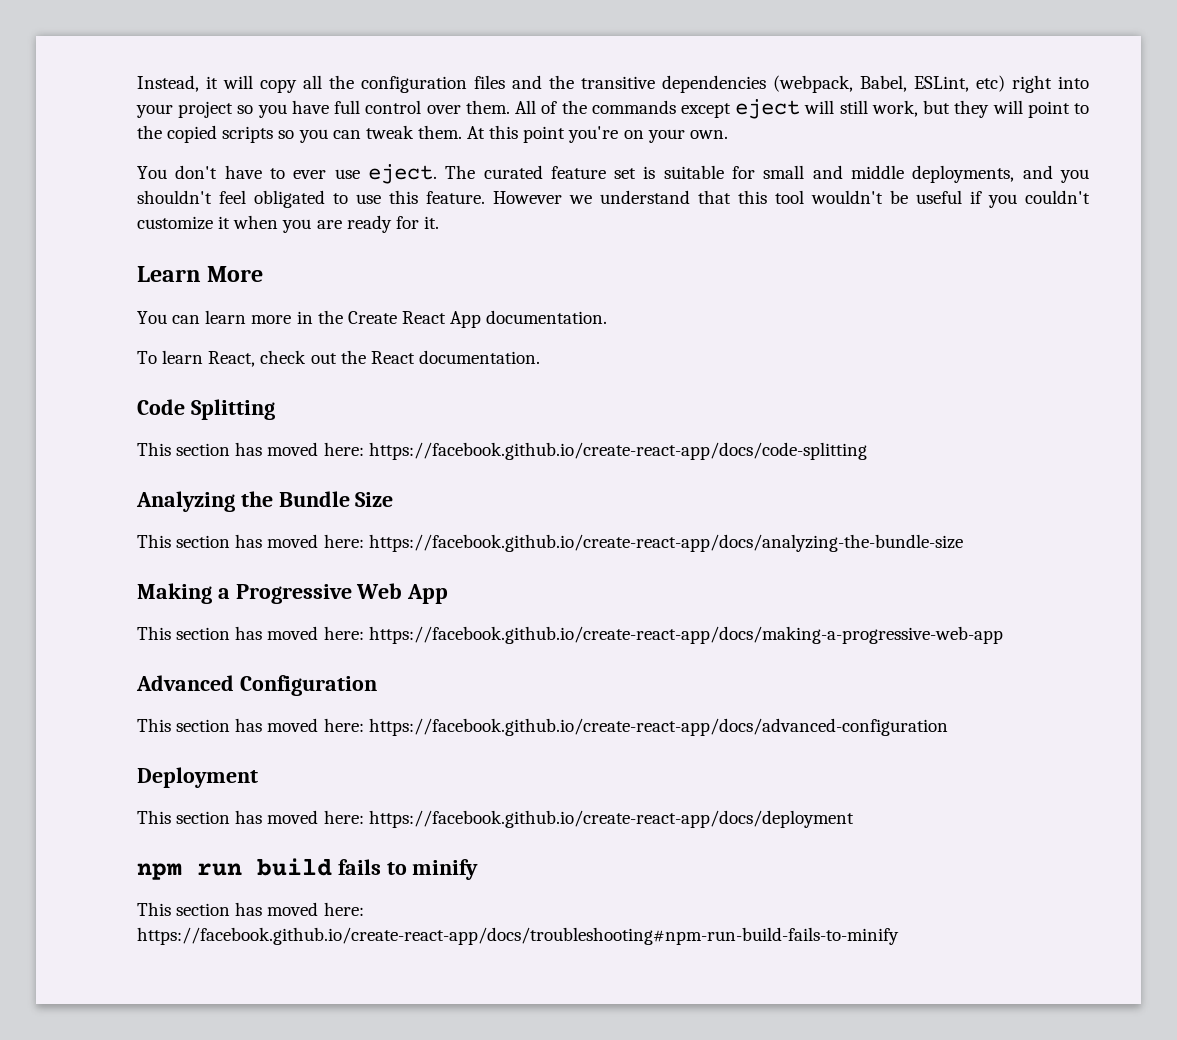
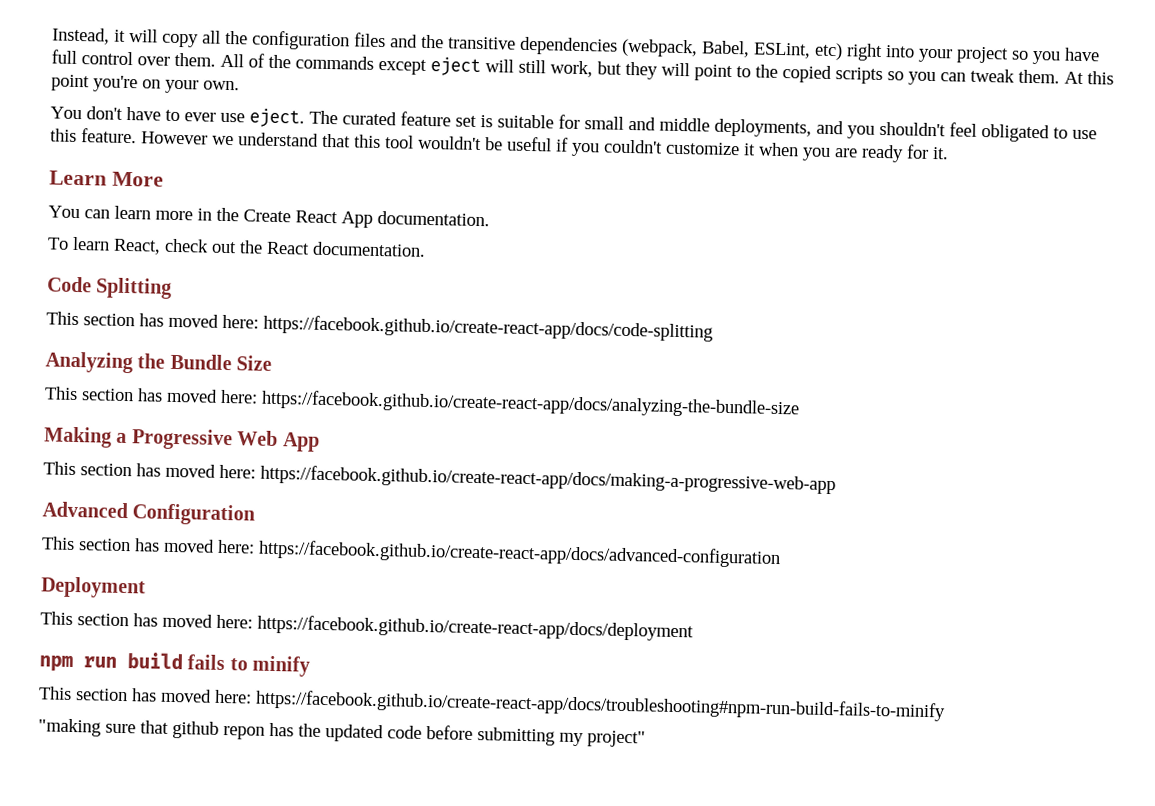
(899, 936) none -> [38,718,646,748] // "making sure that github repon has the updated code before submitting my project"

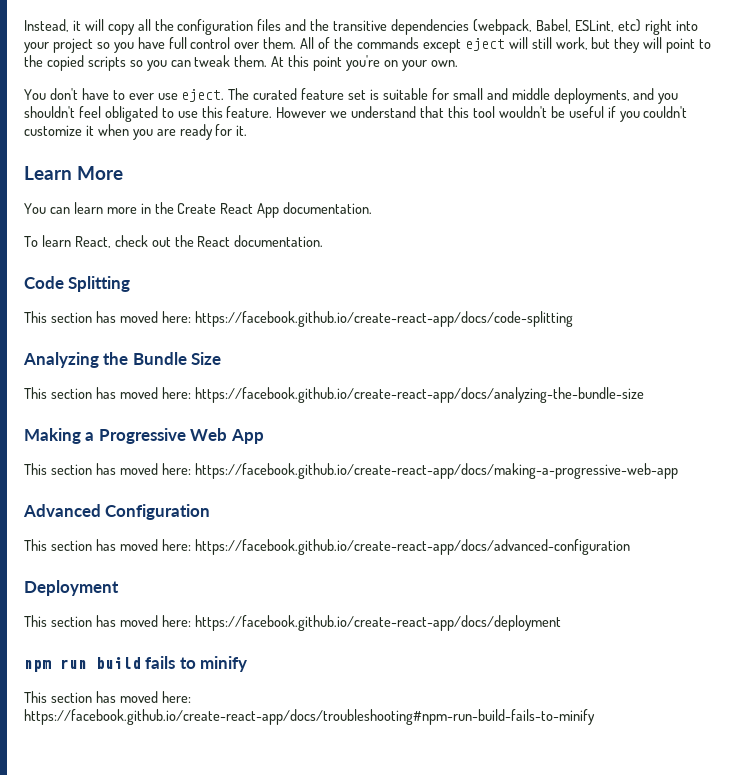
[38,718,646,748] // "making sure that github repon has the updated code before submitting my project" -> (595, 717) none

